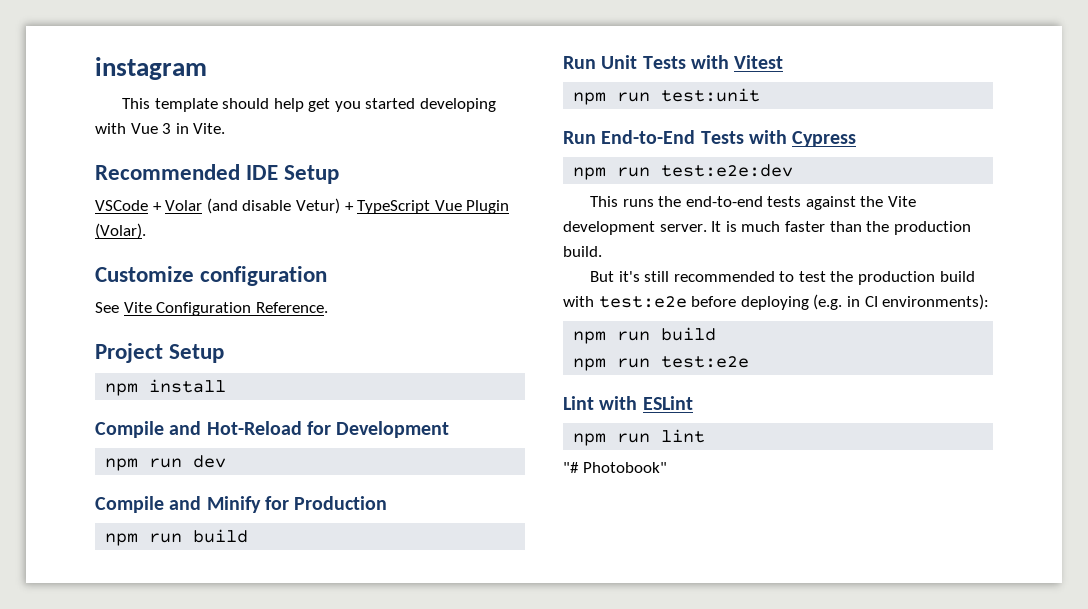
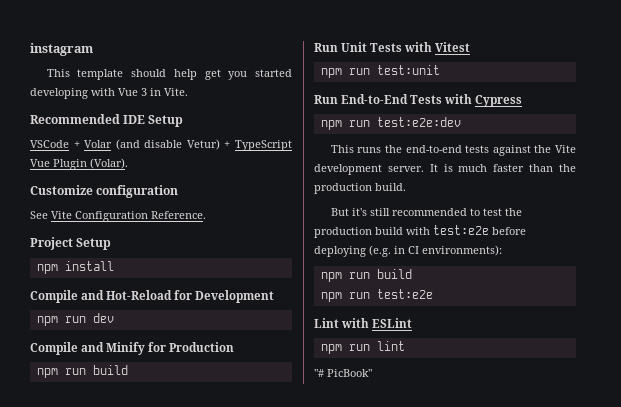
[582,462,667,473] Photobook" -> [327,369,372,377] PicBook"

